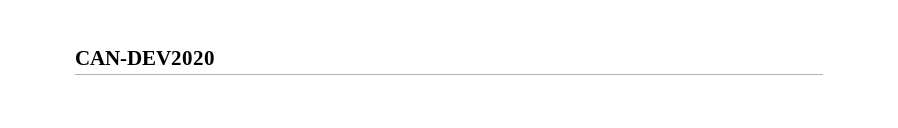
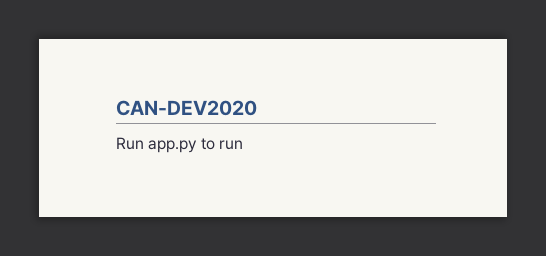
(215, 58) none -> [116,137,243,153] // Run app.py to run

